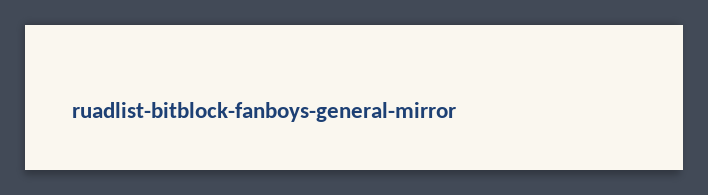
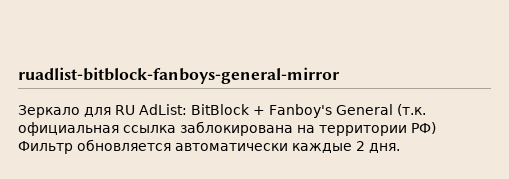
(456, 112) none -> [18,104,426,118] [18,121,436,136] [18,139,400,154] // Зеркало для RU AdList: BitBlock + Fanboy's General (т.к. официальная ссылка заблокирована на территории РФ) Фильтр обновляется автоматически каждые 2 дня.

